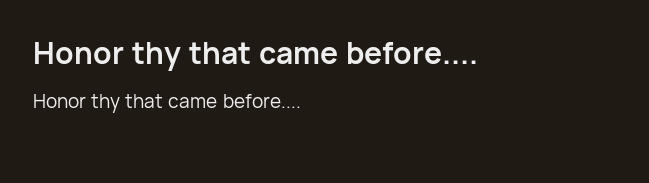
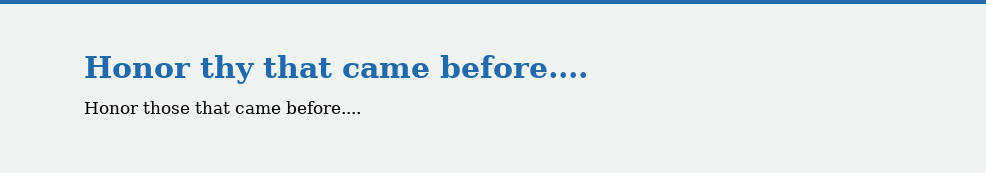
[91,94,121,113] thy -> [143,101,190,114] those

